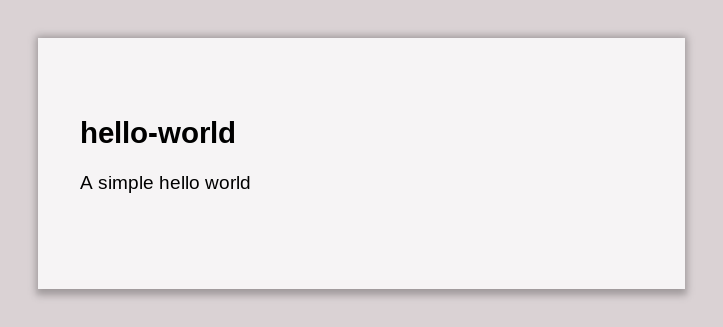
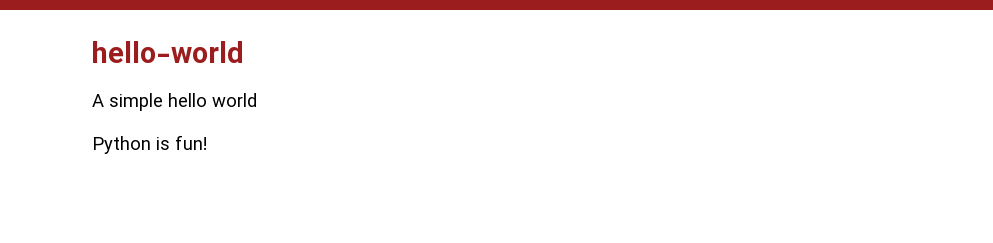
(252, 182) none -> [92,135,207,154] // Python is fun!

